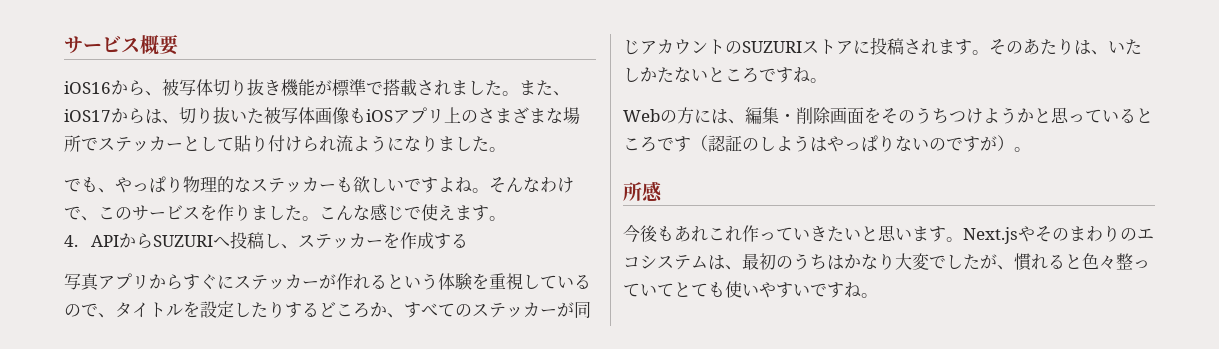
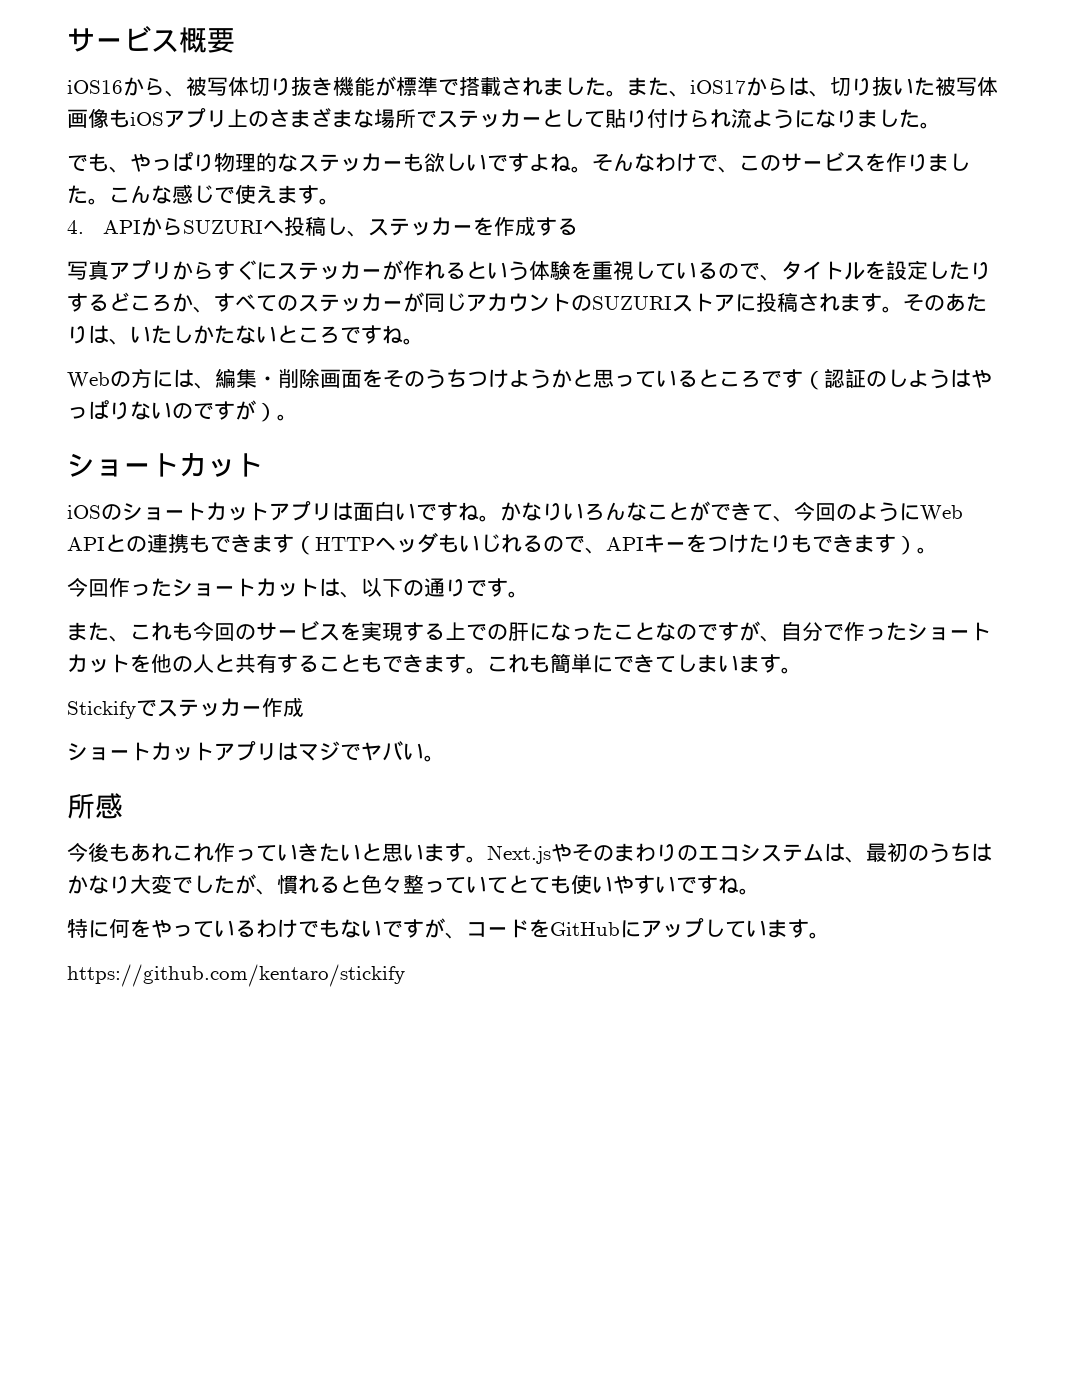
(1031, 149) none -> [67,453,263,477] [67,501,963,522] [67,532,938,555] [67,577,529,598] [67,621,991,642] [67,653,802,674] [67,698,304,719] [67,741,445,762] // ショートカット // iOSのショートカットアプリは面白いですね。かなりいろんなことができて、今回のようにWeb APIとの連携もできます（HTTPヘッダもいじれるので、APIキーをつけたりもできます）。 // 今回作ったショートカットは、以下の通りです。 // また、これも今回のサービスを実現する上での肝になったことなのですが、自分で作ったショートカットを他の人と共有することもできます。これも簡単にできてしまいます。 // Stickifyでステッカー作成 // ショートカットアプリはマジでヤバい。
(878, 295) none -> [67,918,830,939] [67,964,405,987] // 特に何をやっているわけでもないですが、コードをGitHubにアップしています。 // https://github.com/kentaro/stickify

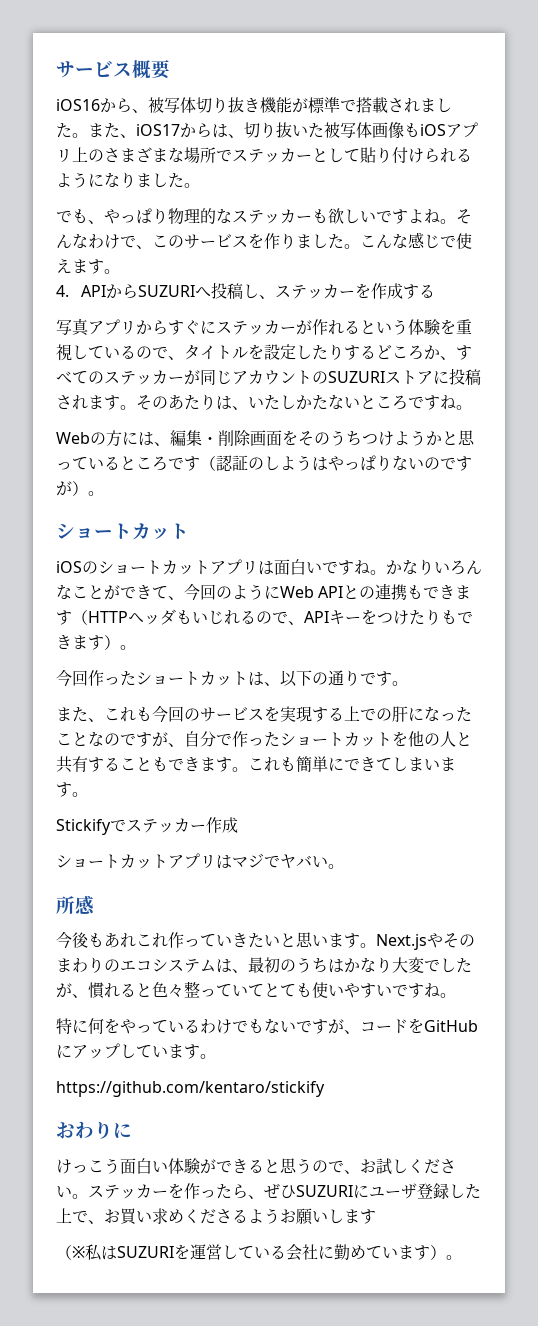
[731,108,752,128] 流 -> [456,148,472,162] る
(405, 975) none -> [56,1121,132,1139] [56,1158,456,1175] [56,1183,481,1199] [56,1208,376,1225] [56,1244,462,1261] // おわりに // けっこう面白い体験ができると思うので、お試しください。ステッカーを作ったら、ぜひSUZURIにユーザ登録した上で、お買い求めくださるようお願いします // （※私はSUZURIを運営している会社に勤めています）。

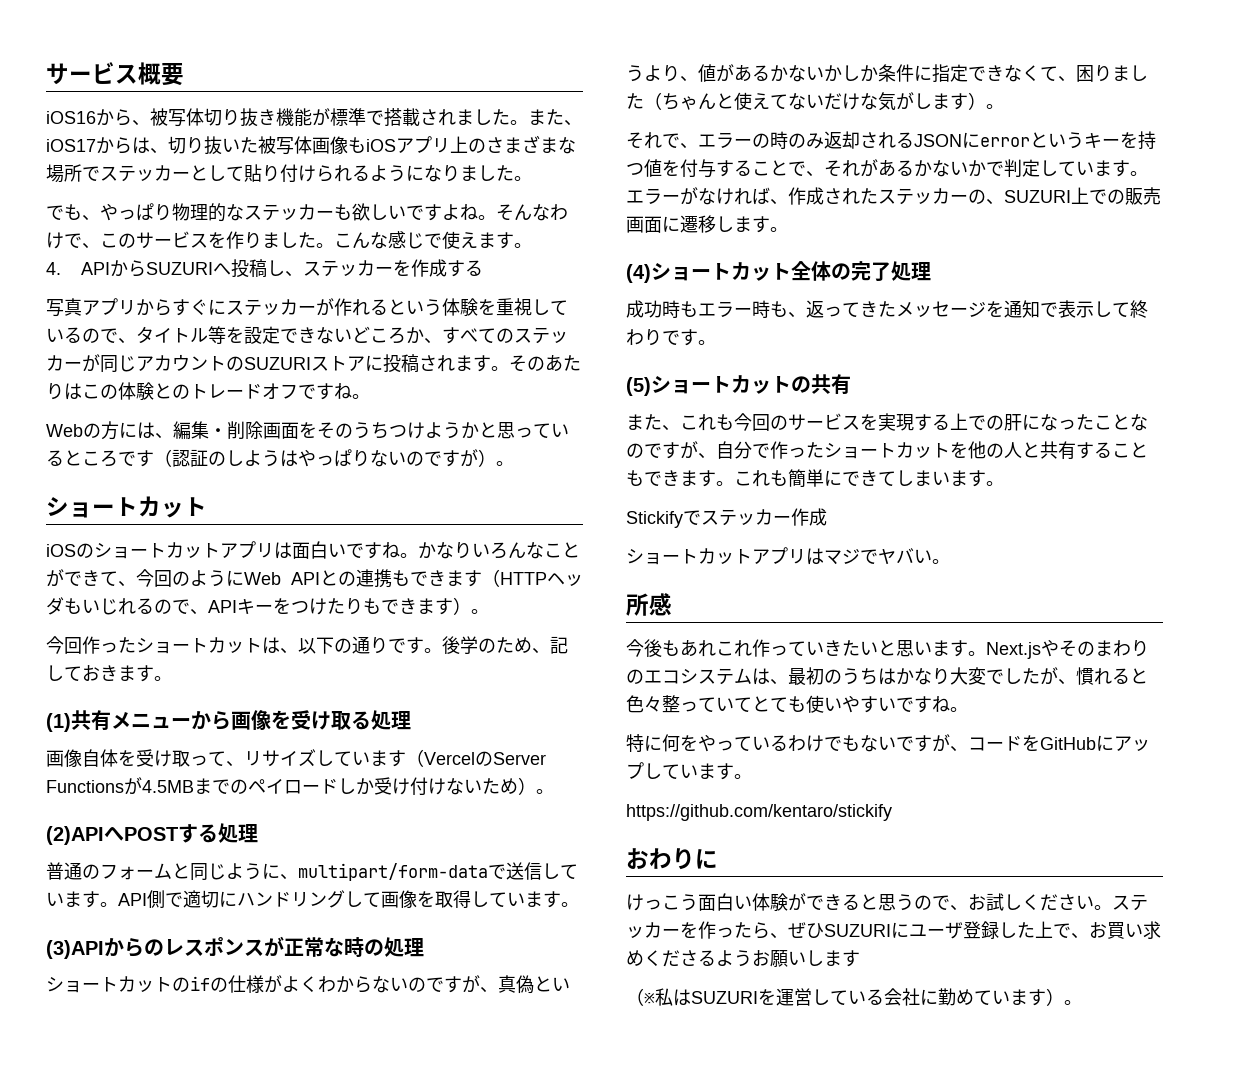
[248,344,376,360] を設定したりする -> [208,326,352,344] 等を設定できない
[232,394,408,410] 、いたしかたないところ -> [82,382,298,401] この体験とのトレードオフ
(408, 683) none -> [442,636,568,654] [46,665,172,682] [46,710,411,732] [46,749,546,767] [46,777,554,796] [46,823,258,845] [46,862,578,881] [46,890,579,908] [46,936,424,959] [46,975,570,994] [626,64,1148,83] [626,92,1004,111] [626,131,1156,150] [626,159,1148,178] [626,187,1161,205] [626,215,788,233] [626,261,931,283] [626,300,1148,318] [626,329,716,346] [626,374,851,396] 後学のため、記しておきます。 // (1)共有メニューから画像を受け取る処理 // 画像自体を受け取って、リサイズしています（VercelのServer Functionsが4.5MBまでのペイロードしか受け付けないため）。 // (2)APIへPOSTする処理 // 普通のフォームと同じように、multipart/form-dataで送信しています。API側で適切にハンドリングして画像を取得しています。 // (3)APIからのレスポンスが正常な時の処理 // ショートカットのifの仕様がよくわからないのですが、真偽というより、値があるかないかしか条件に指定できなくて、困りました（ちゃんと使えてないだけな気がします）。 // それで、エラーの時のみ返却されるJSONにerrorというキーを持つ値を付与することで、それがあるかないかで判定しています。エラーがなければ、作成されたステッカーの、SUZURI上での販売画面に遷移します。 // (4)ショートカット全体の完了処理 // 成功時もエラー時も、返ってきたメッセージを通知で表示して終わりです。 // (5)ショートカットの共有

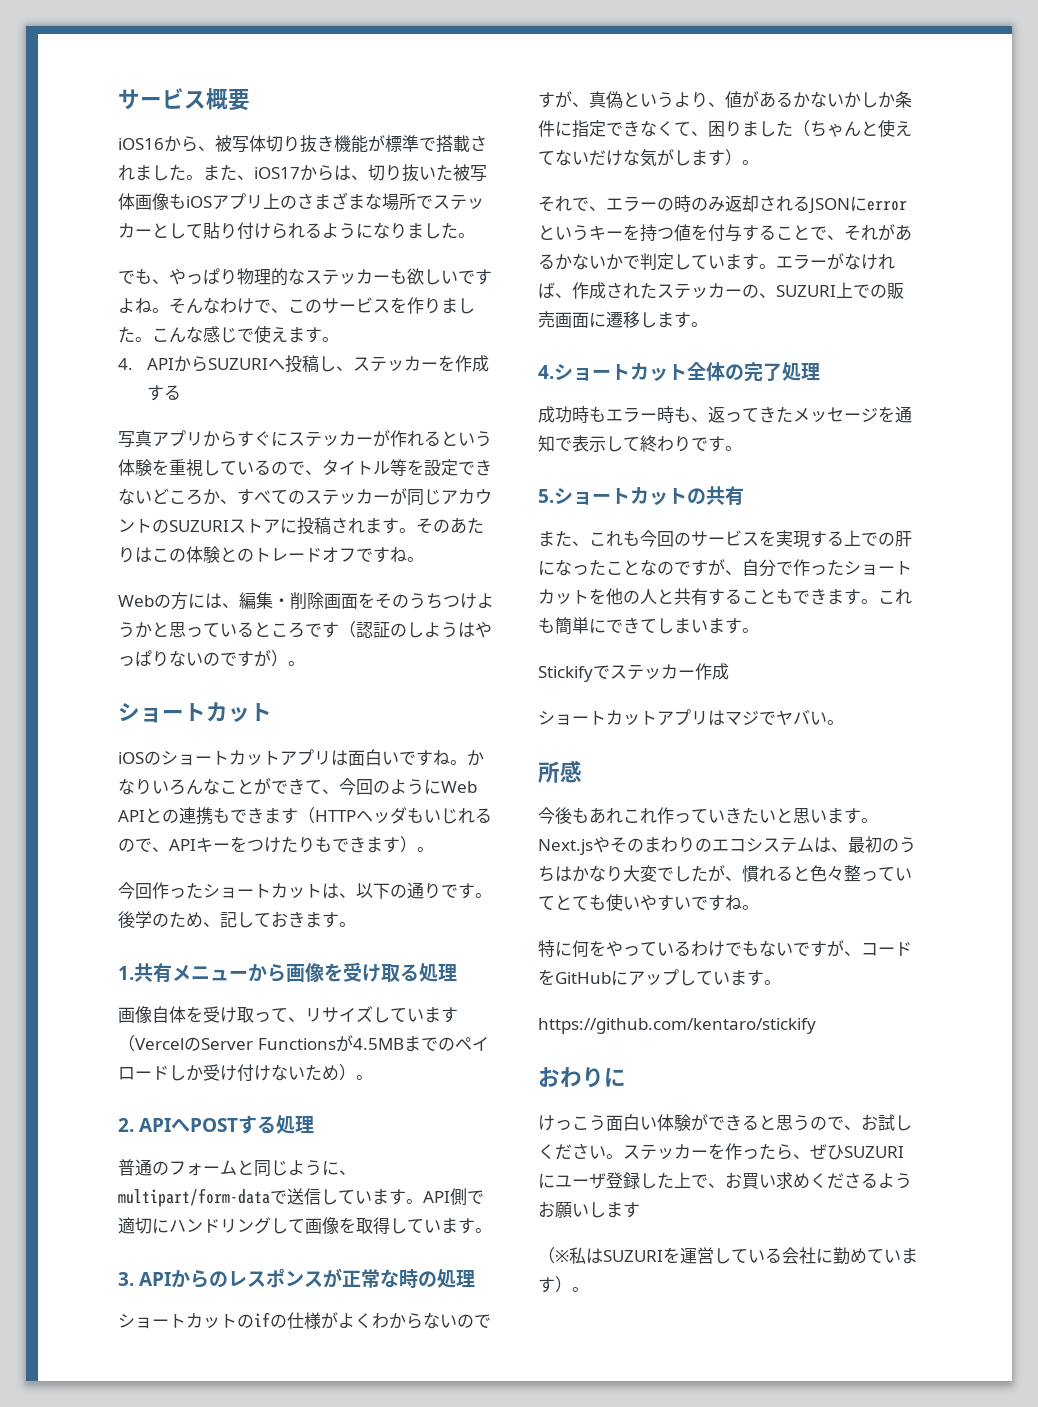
[46,713,71,732] (1) -> [118,966,134,980] 1.
[46,826,104,845] (2)API -> [118,1118,172,1132] 2. API
[46,940,104,959] (3)API -> [118,1272,172,1286] 3. API
[626,264,651,283] (4) -> [538,365,554,379] 4.
[626,377,651,396] (5) -> [538,489,554,503] 5.

